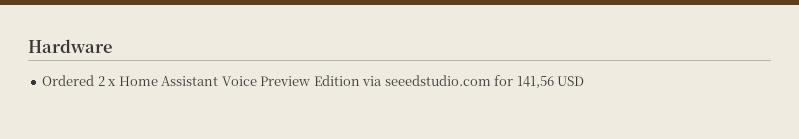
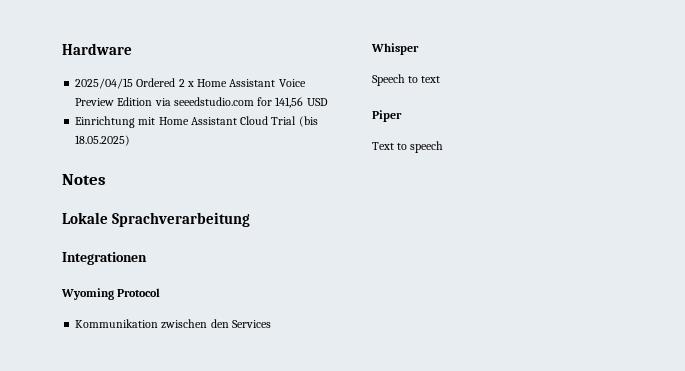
(112, 46) none -> [75,78,134,89] 2025/04/15
(585, 81) none -> [75,116,318,128] [75,135,131,146] [62,174,106,185] [62,212,251,227] [62,252,147,265] [61,288,161,300] [75,319,271,329] [371,43,419,55] [372,74,441,86] [372,110,402,122] [372,141,444,153] // Einrichtung mit Home Assistant Cloud Trial (bis 18.05.2025) // Notes // Lokale Sprachverarbeitung // Integrationen // Wyoming Protocol // Kommunikation zwischen den Services // Whisper // Speech to text // Piper // Text to speech

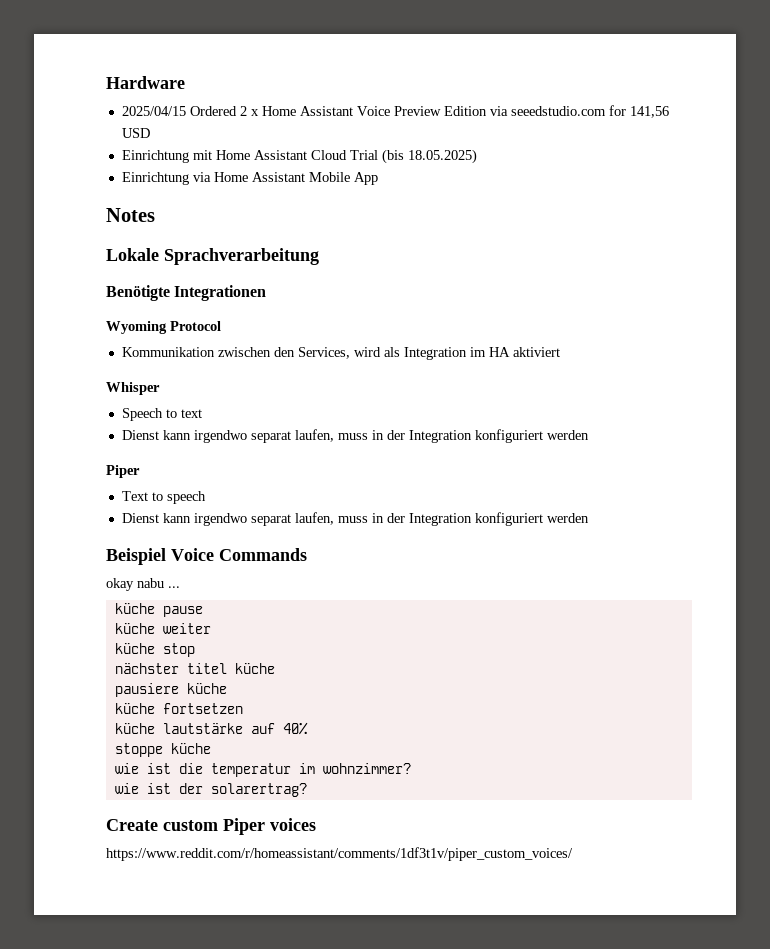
(131, 140) none -> [121,172,378,185] // Einrichtung via Home Assistant Mobile App
(251, 219) none -> [106,285,170,301] Benötigte
[231,320,271,328] [371,43,419,55] [372,74,441,86] [372,110,402,122] [372,141,444,153] Services // Whisper // Speech to text // Piper // Text to speech -> [297,347,560,360] [106,382,160,395] [121,408,202,421] [121,429,589,443] [106,465,140,478] [121,491,206,504] [121,512,589,526] [106,548,307,565] [106,578,180,591] [114,603,203,617] [114,623,211,634] [114,643,195,657] [114,663,275,674] [114,683,227,697] [114,703,243,714] [114,722,308,735] [114,743,211,757] [114,763,411,777] [114,783,307,797] [106,818,316,835] [106,847,573,861] Services, wird als Integration im HA aktiviert // Whisper // Speech to text // Dienst kann irgendwo separat laufen, muss in der Integration konfiguriert werden // Piper // Text to speech // Dienst kann irgendwo separat laufen, muss in der Integration konfiguriert werden // Beispiel Voice Commands // okay nabu ... // küche pause // küche weiter // küche stop // nächster titel küche // pausiere küche // küche fortsetzen // küche lautstärke auf 40% // stoppe küche // wie ist die temperatur im wohnzimmer? // wie ist der solarertrag? // Create custom Piper voices // https://www.reddit.com/r/homeassistant/comments/1df3t1v/piper_custom_voices/

